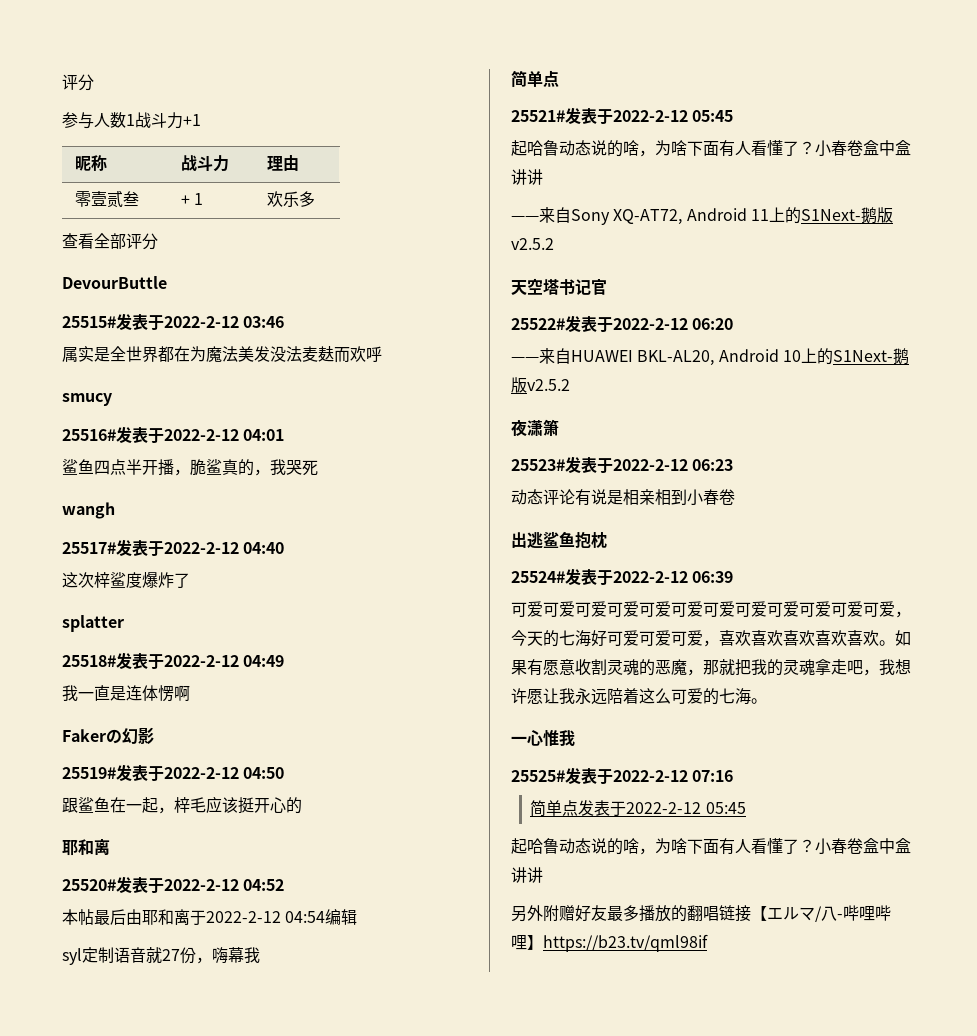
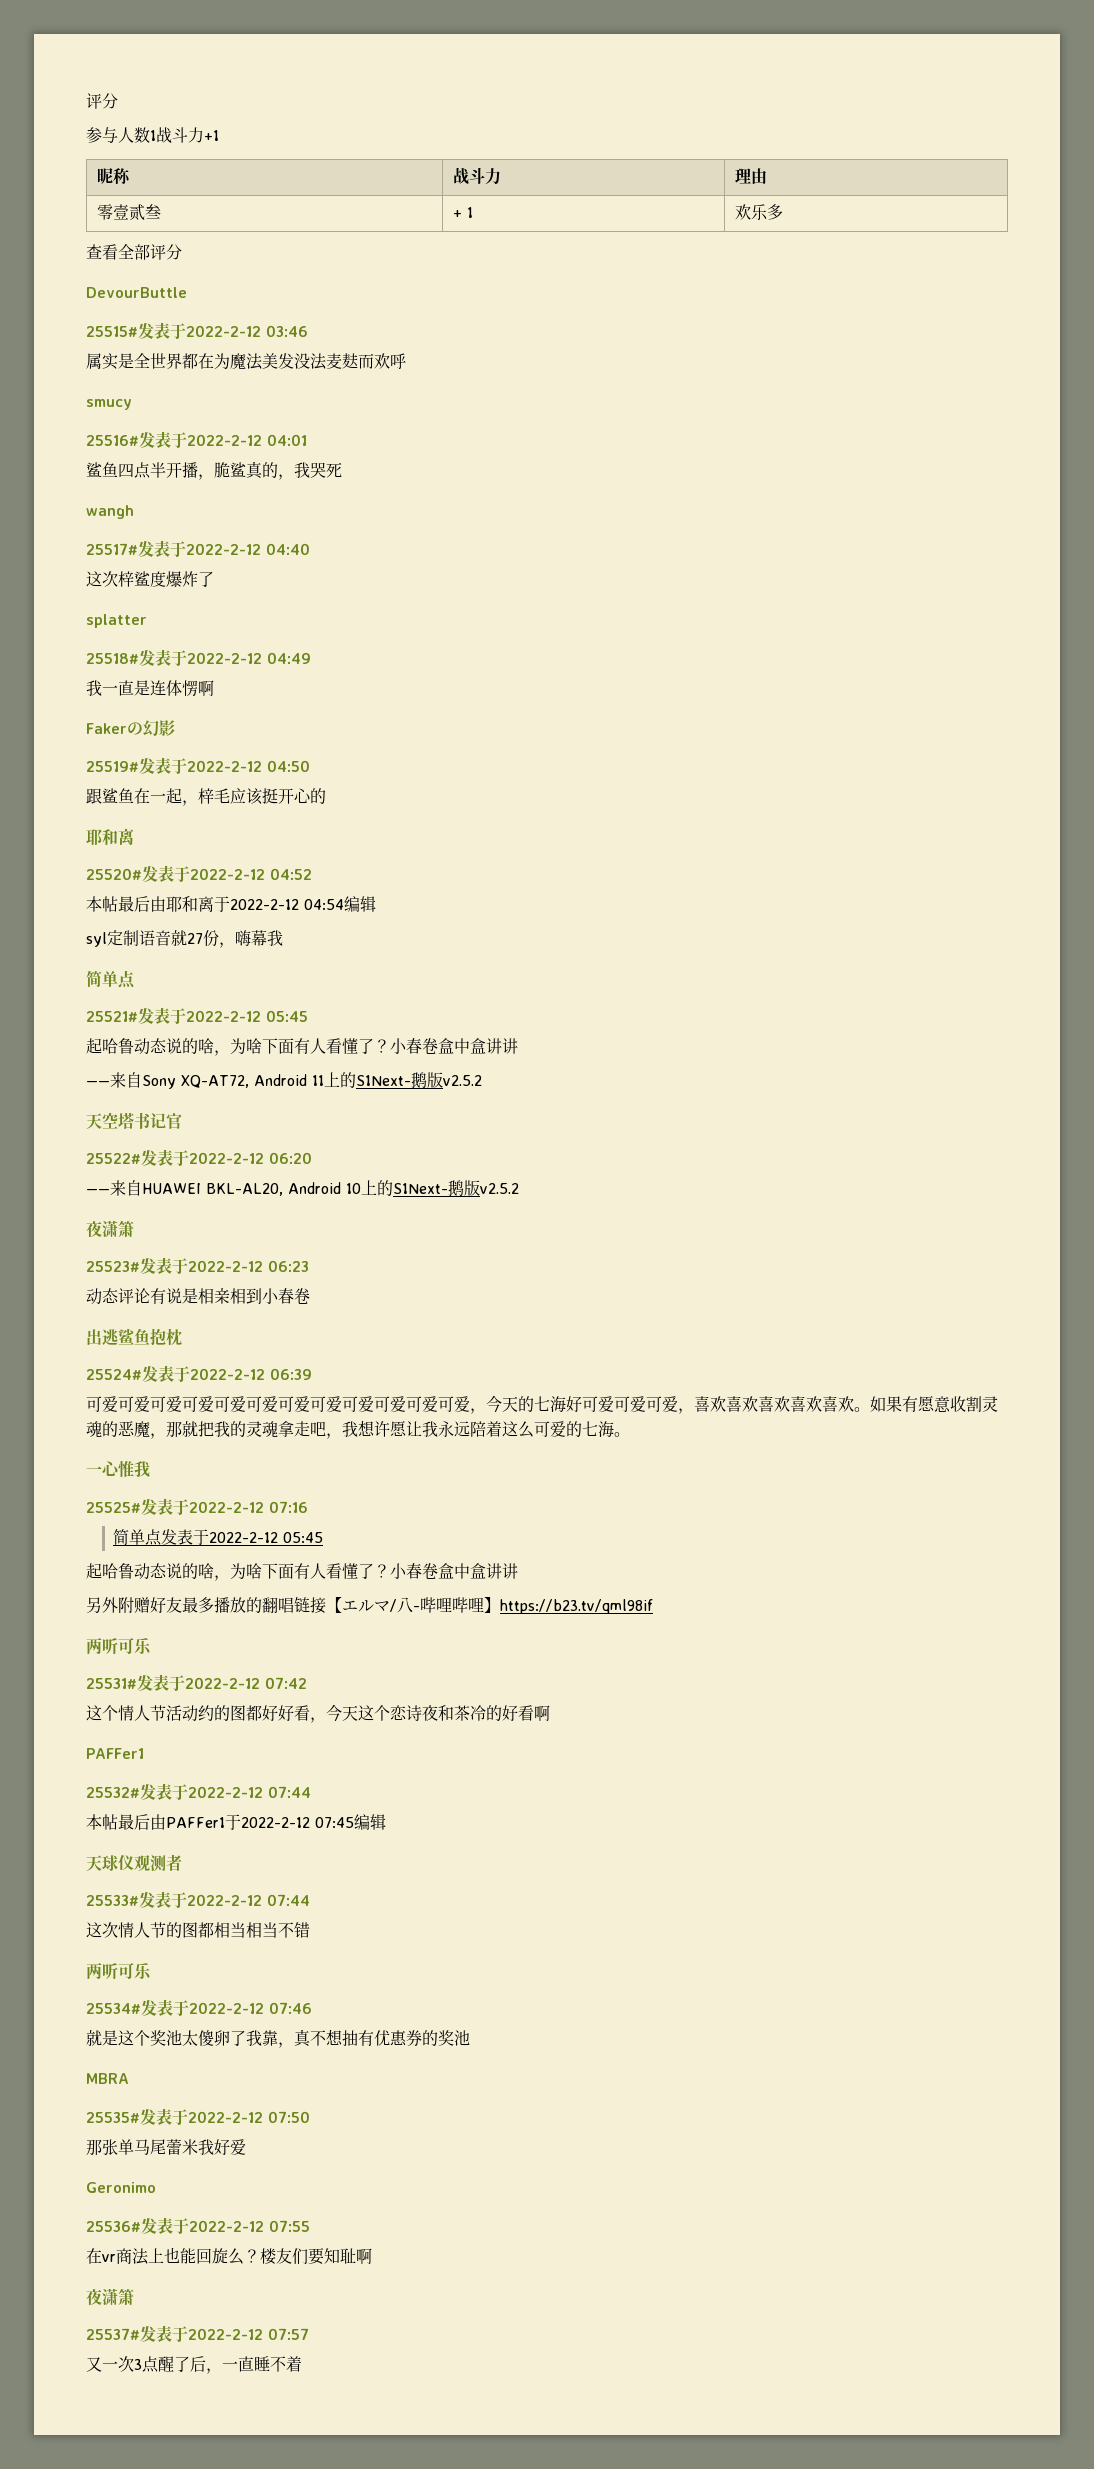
(708, 943) none -> [86,1637,152,1654] [86,1674,307,1691] [86,1704,550,1723] [86,1748,144,1759] [86,1783,311,1800] [86,1814,386,1830] [86,1854,182,1872] [86,1891,310,1908] [86,1922,310,1938] [86,1962,152,1979] [86,1999,312,2016] [86,2029,470,2048] [86,2073,129,2084] [86,2108,310,2125] [86,2139,246,2156] [86,2182,156,2193] [86,2217,310,2234] [86,2247,372,2265] [86,2288,134,2305] [86,2325,309,2342] [86,2356,302,2374] // 两听可乐 // 25531#发表于2022-2-12 07:42 // 这个情人节活动约的图都好好看，今天这个恋诗夜和茶冷的好看啊 // PAFFer1 // 25532#发表于2022-2-12 07:44 // 本帖最后由PAFFer1于2022-2-12 07:45编辑 // 天球仪观测者 // 25533#发表于2022-2-12 07:44 // 这次情人节的图都相当相当不错 // 两听可乐 // 25534#发表于2022-2-12 07:46 // 就是这个奖池太傻卵了我靠，真不想抽有优惠券的奖池 // MBRA // 25535#发表于2022-2-12 07:50 // 那张单马尾蕾米我好爱 // Geronimo // 25536#发表于2022-2-12 07:55 // 在vr商法上也能回旋么？楼友们要知耻啊 // 夜潇箫 // 25537#发表于2022-2-12 07:57 // 又一次3点醒了后，一直睡不着

